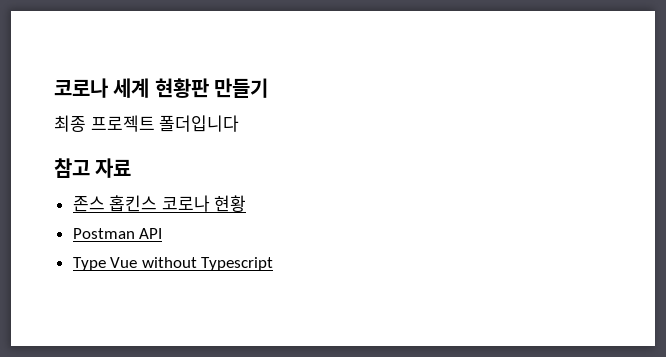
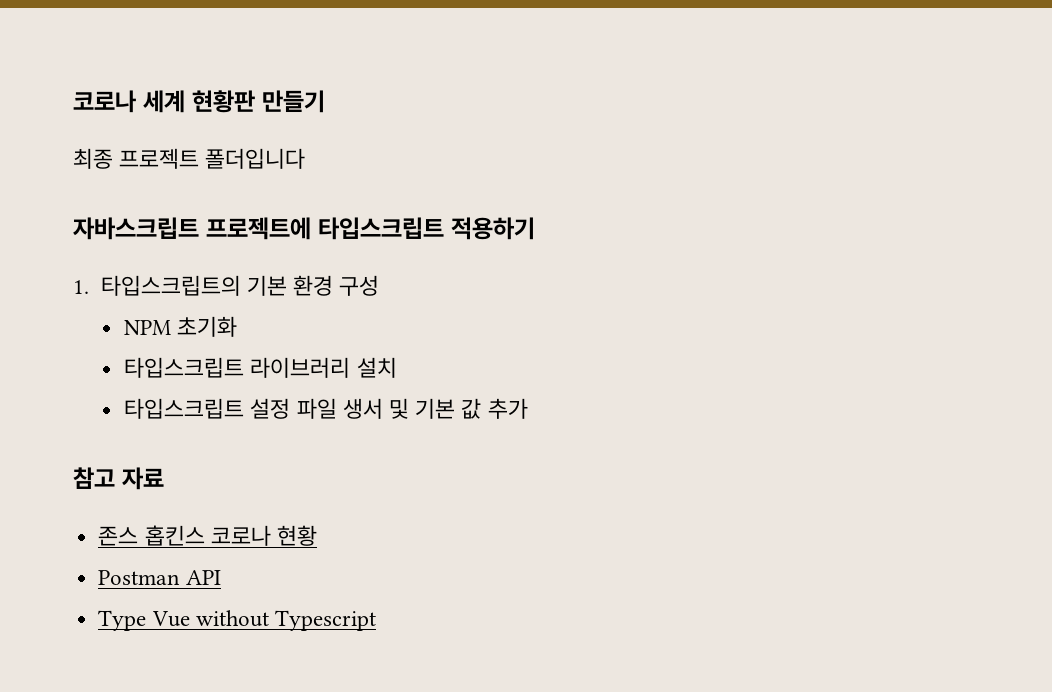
(240, 123) none -> [73,217,535,240] [73,275,380,296] [124,316,238,337] [124,357,397,378] [124,398,528,419] // 자바스크립트 프로젝트에 타입스크립트 적용하기 // 1. 타입스크립트의 기본 환경 구성 // NPM 초기화 // 타입스크립트 라이브러리 설치 // 타입스크립트 설정 파일 생서 및 기본 값 추가

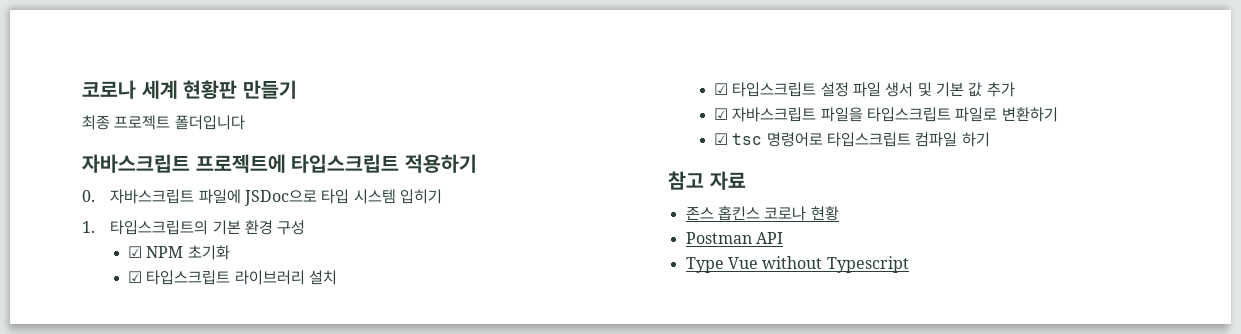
(535, 228) none -> [82,189,442,206] // 0. 자바스크립트 파일에 JSDoc으로 타입 시스템 입히기
(380, 285) none -> [127,246,142,258] ☑
(238, 326) none -> [127,271,142,283] ☑
(397, 367) none -> [713,83,728,95] ☑
(528, 408) none -> [713,107,1058,122] [713,132,990,147] // ☑ 자바스크립트 파일을 타입스크립트 파일로 변환하기 // ☑ tsc 명령어로 타입스크립트 컴파일 하기

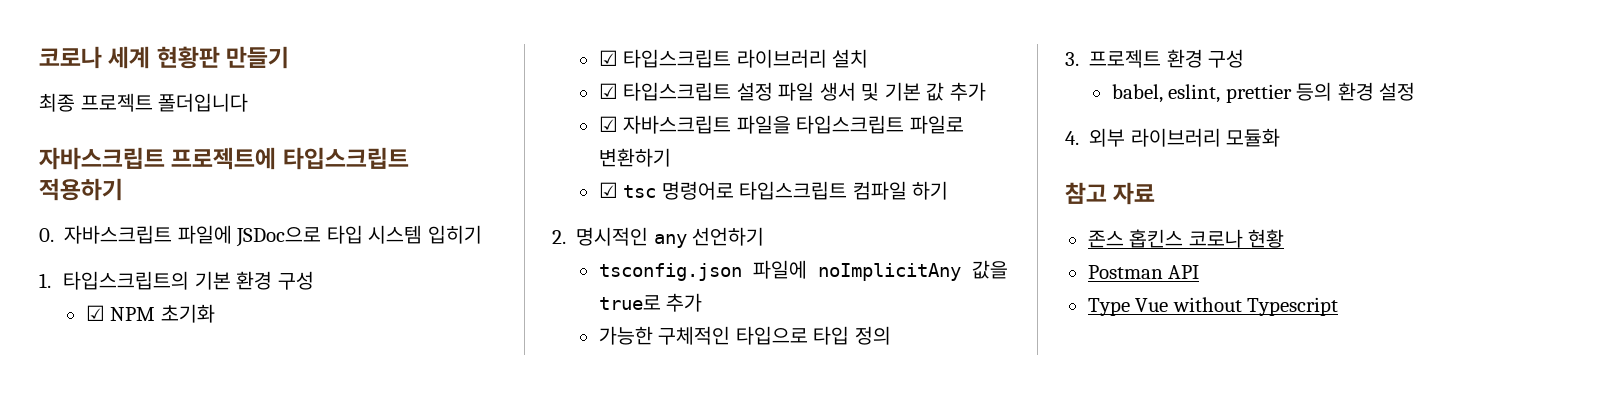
(990, 139) none -> [552,227,765,248] [598,260,1008,281] [598,293,703,312] [598,326,891,345] [1065,49,1245,68] [1111,82,1416,103] [1065,128,1281,147] // 2. 명시적인 any 선언하기 // tsconfig.json 파일에 noImplicitAny 값을 true로 추가 // 가능한 구체적인 타입으로 타입 정의 // 3. 프로젝트 환경 구성 // babel, eslint, prettier 등의 환경 설정 // 4. 외부 라이브러리 모듈화

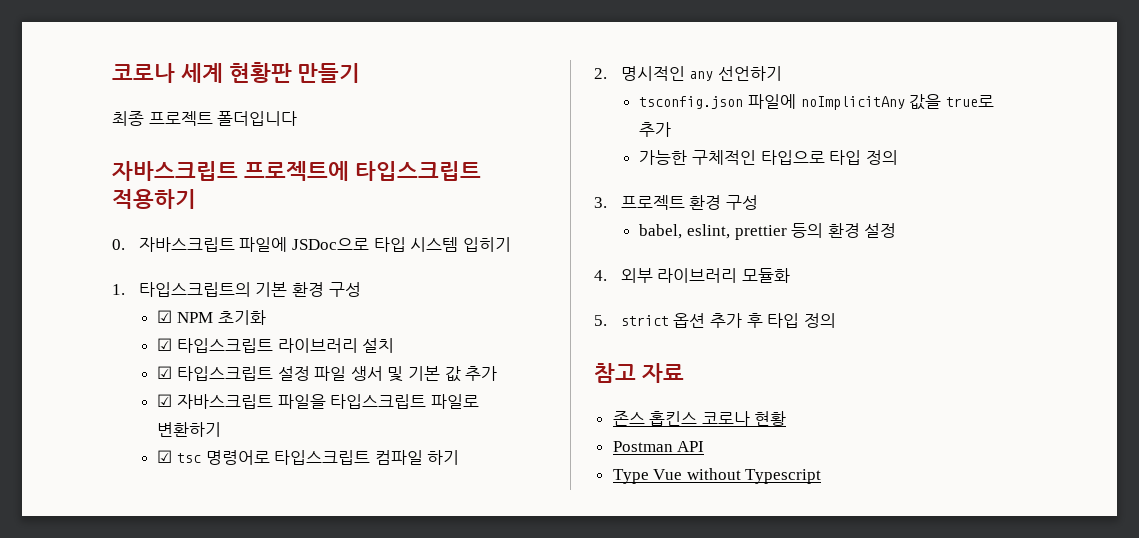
(1281, 137) none -> [594,313,836,328] // 5. strict 옵션 추가 후 타입 정의

